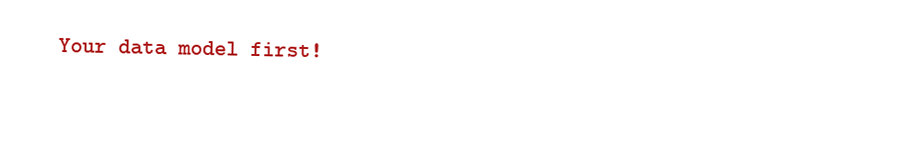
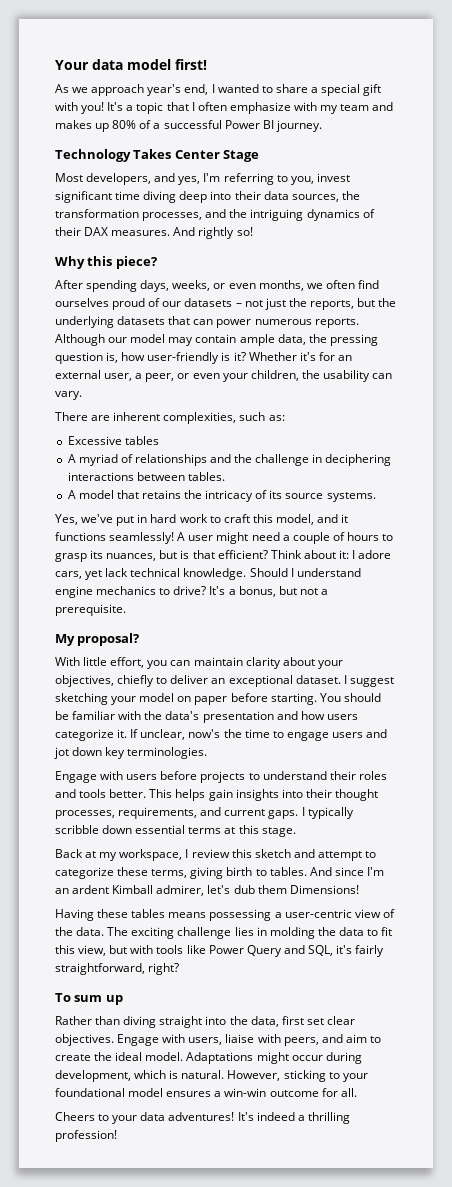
(323, 49) none -> [55,84,382,96] [55,102,394,114] [55,120,322,132] [55,149,260,162] [55,173,350,185] [55,191,360,203] [55,209,375,221] [55,227,253,239] [55,256,157,269] [55,280,379,292] [55,298,397,310] [55,316,359,328] [55,334,378,346] [55,352,352,364] [55,370,393,382] [55,391,82,400] [55,412,285,424] [67,436,159,445] [67,454,392,466] [67,472,225,481] [67,490,376,502] [55,514,349,526] [55,532,394,544] [55,550,392,562] [55,568,361,580] [55,586,328,598] [55,604,126,616] [55,633,140,646] [55,657,343,669] [55,675,394,687] [55,693,381,705] [55,711,358,723] [55,729,388,741] [54,747,208,759] [55,771,387,783] [55,789,378,801] [55,807,354,819] [55,825,296,837] [55,849,377,861] [55,867,384,879] [55,885,359,896] [55,909,395,921] [55,927,393,939] [55,945,385,957] [55,963,180,975] [55,993,123,1005] [55,1016,355,1028] [55,1034,381,1046] [55,1052,362,1064] [55,1070,368,1082] [55,1088,357,1097] [55,1112,350,1124] [55,1130,117,1142] // As we approach year's end, I wanted to share a special gift with you! It's a topic that I often emphasize with my team and makes up 80% of a successful Power BI journey. // Technology Takes Center Stage // Most developers, and yes, I'm referring to you, invest significant time diving deep into their data sources, the transformation processes, and the intriguing dynamics of their DAX measures. And rightly so! // Why this piece? // After spending days, weeks, or even months, we often find ourselves proud of our datasets – not just the reports, but the underlying datasets that can power numerous reports. Although our model may contain ample data, the pressing question is, how user-friendly is it? Whether it's for an external user, a peer, or even your children, the usability can vary. // There are inherent complexities, such as: // Excessive tables // A myriad of relationships and the challenge in deciphering interactions between tables. // A model that retains the intricacy of its source systems. // Yes, we've put in hard work to craft this model, and it functions seamlessly! A user might need a couple of hours to grasp its nuances, but is that efficient? Think about it: I adore cars, yet lack technical knowledge. Should I understand engine mechanics to drive? It's a bonus, but not a prerequisite. // My proposal? // With little effort, you can maintain clarity about your objectives, chiefly to deliver an exceptional dataset. I suggest sketching your model on paper before starting. You should be familiar with the data's presentation and how users categorize it. If unclear, now's the time to engage users and jot down key terminologies. // Engage with users before projects to understand their roles and tools better. This helps gain insights into their thought processes, requirements, and current gaps. I typically scribble down essential terms at this stage. // Back at my workspace, I review this sketch and attempt to categorize these terms, giving birth to tables. And since I'm an ardent Kimball admirer, let's dub them Dimensions! // Having these tables means possessing a user-centric view of the data. The exciting challenge lies in molding the data to fit this view, but with tools like Power Query and SQL, it's fairly straightforward, right? // To sum up // Rather than diving straight into the data, first set clear objectives. Engage with users, liaise with peers, and aim to create the ideal model. Adaptations might occur during development, which is natural. However, sticking to your foundational model ensures a win-win outcome for all. // Cheers to your data adventures! It's indeed a thrilling profession!

